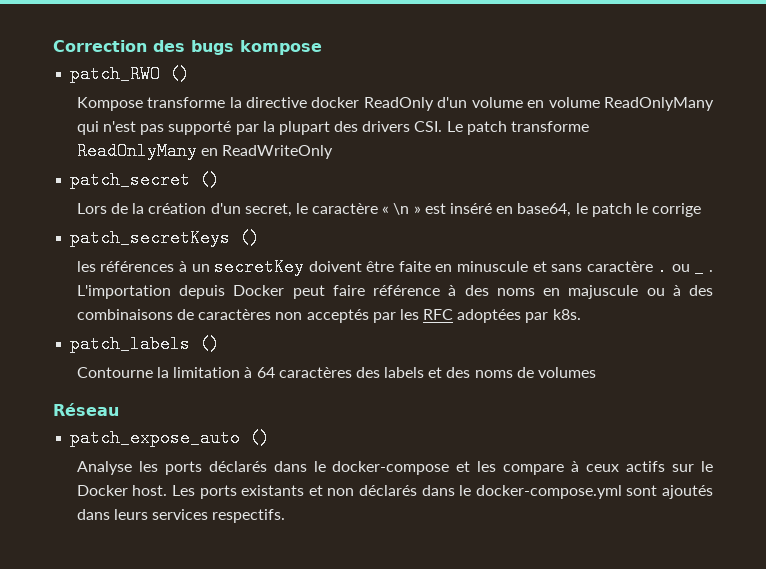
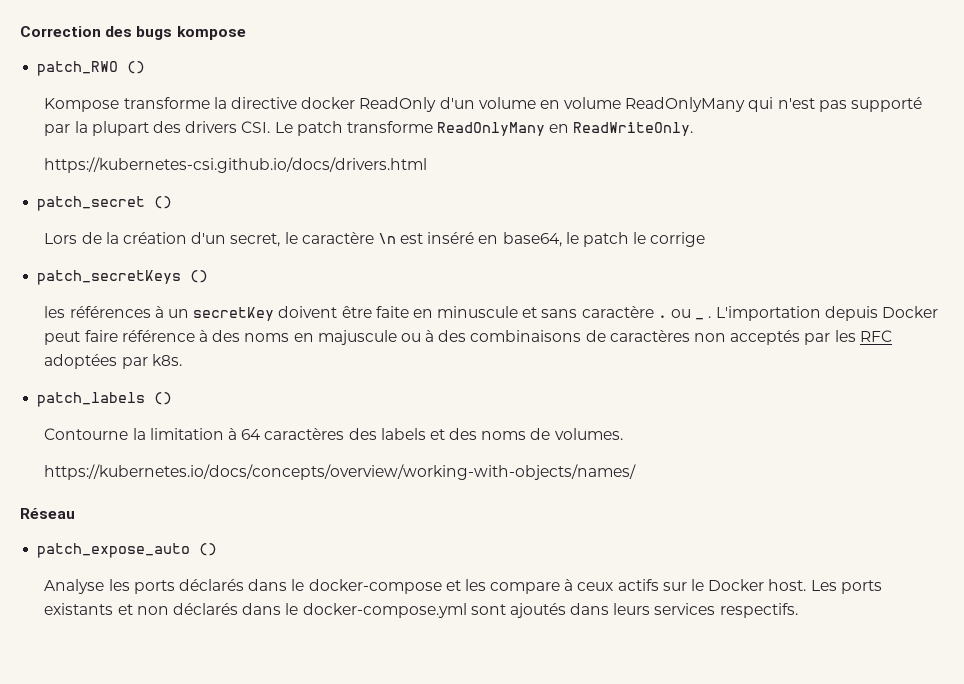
[222,145,334,159] ReadWriteOnly -> [573,122,694,136] [44,157,428,173] ReadWriteOnly. // https://kubernetes-csi.github.io/docs/drivers.html
[382,203,421,215] « \n » -> [377,233,396,244] \n
[538,367,597,378] volumes -> [554,428,623,440] [44,464,637,480] volumes. // https://kubernetes.io/docs/concepts/overview/working-with-objects/names/

